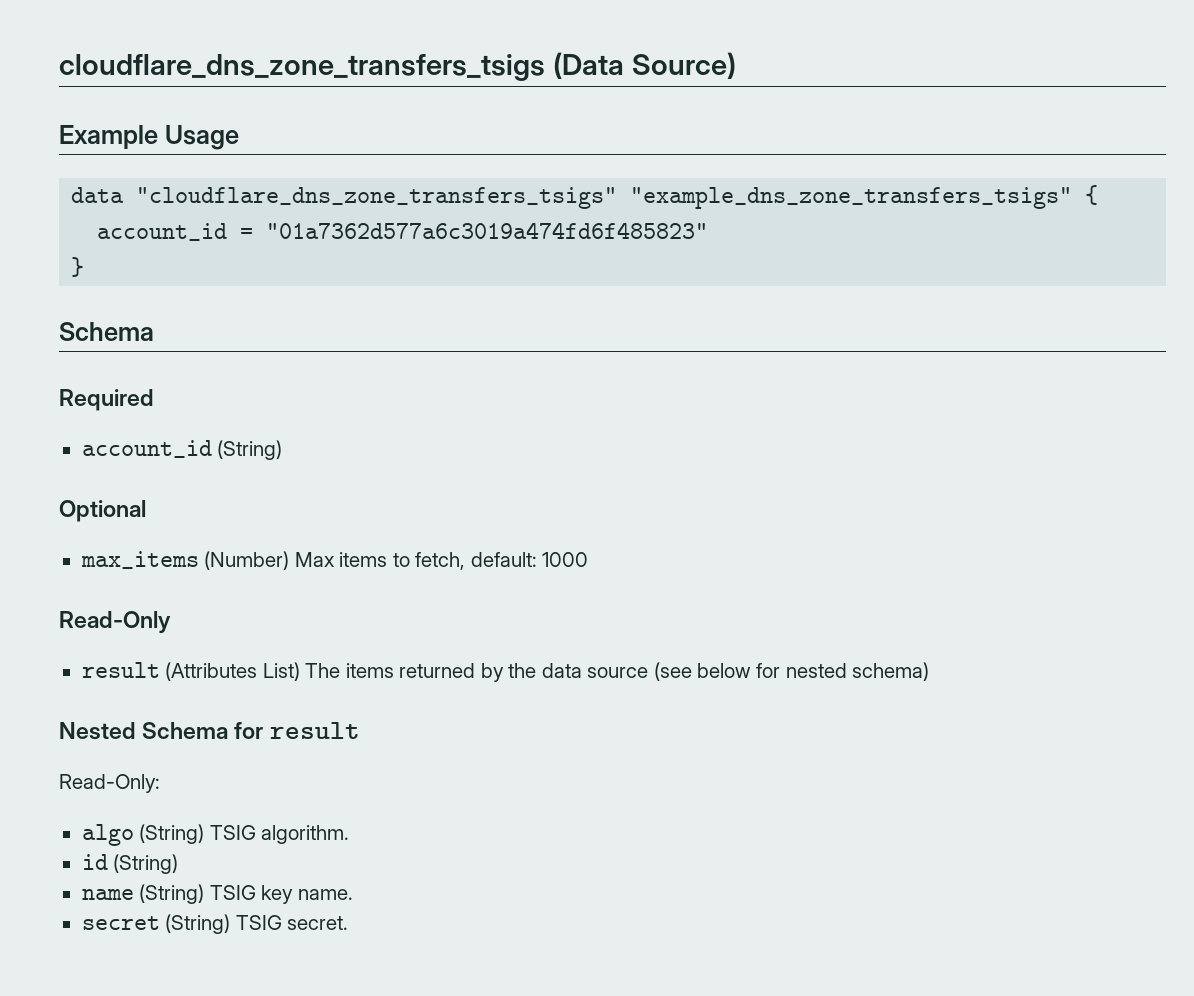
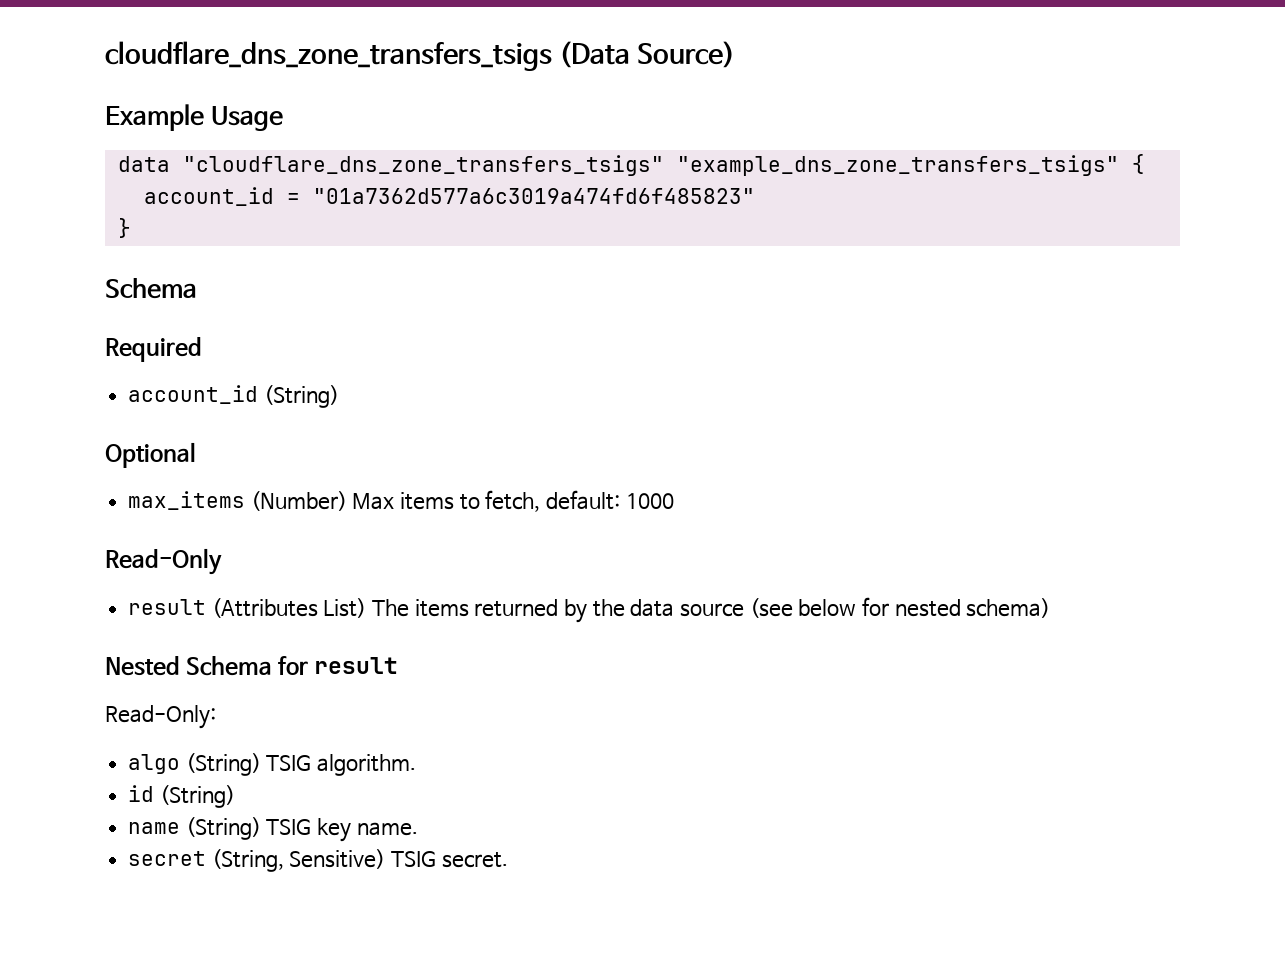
[165,914,231,934] (String) -> [211,849,386,872] (String, Sensitive)

